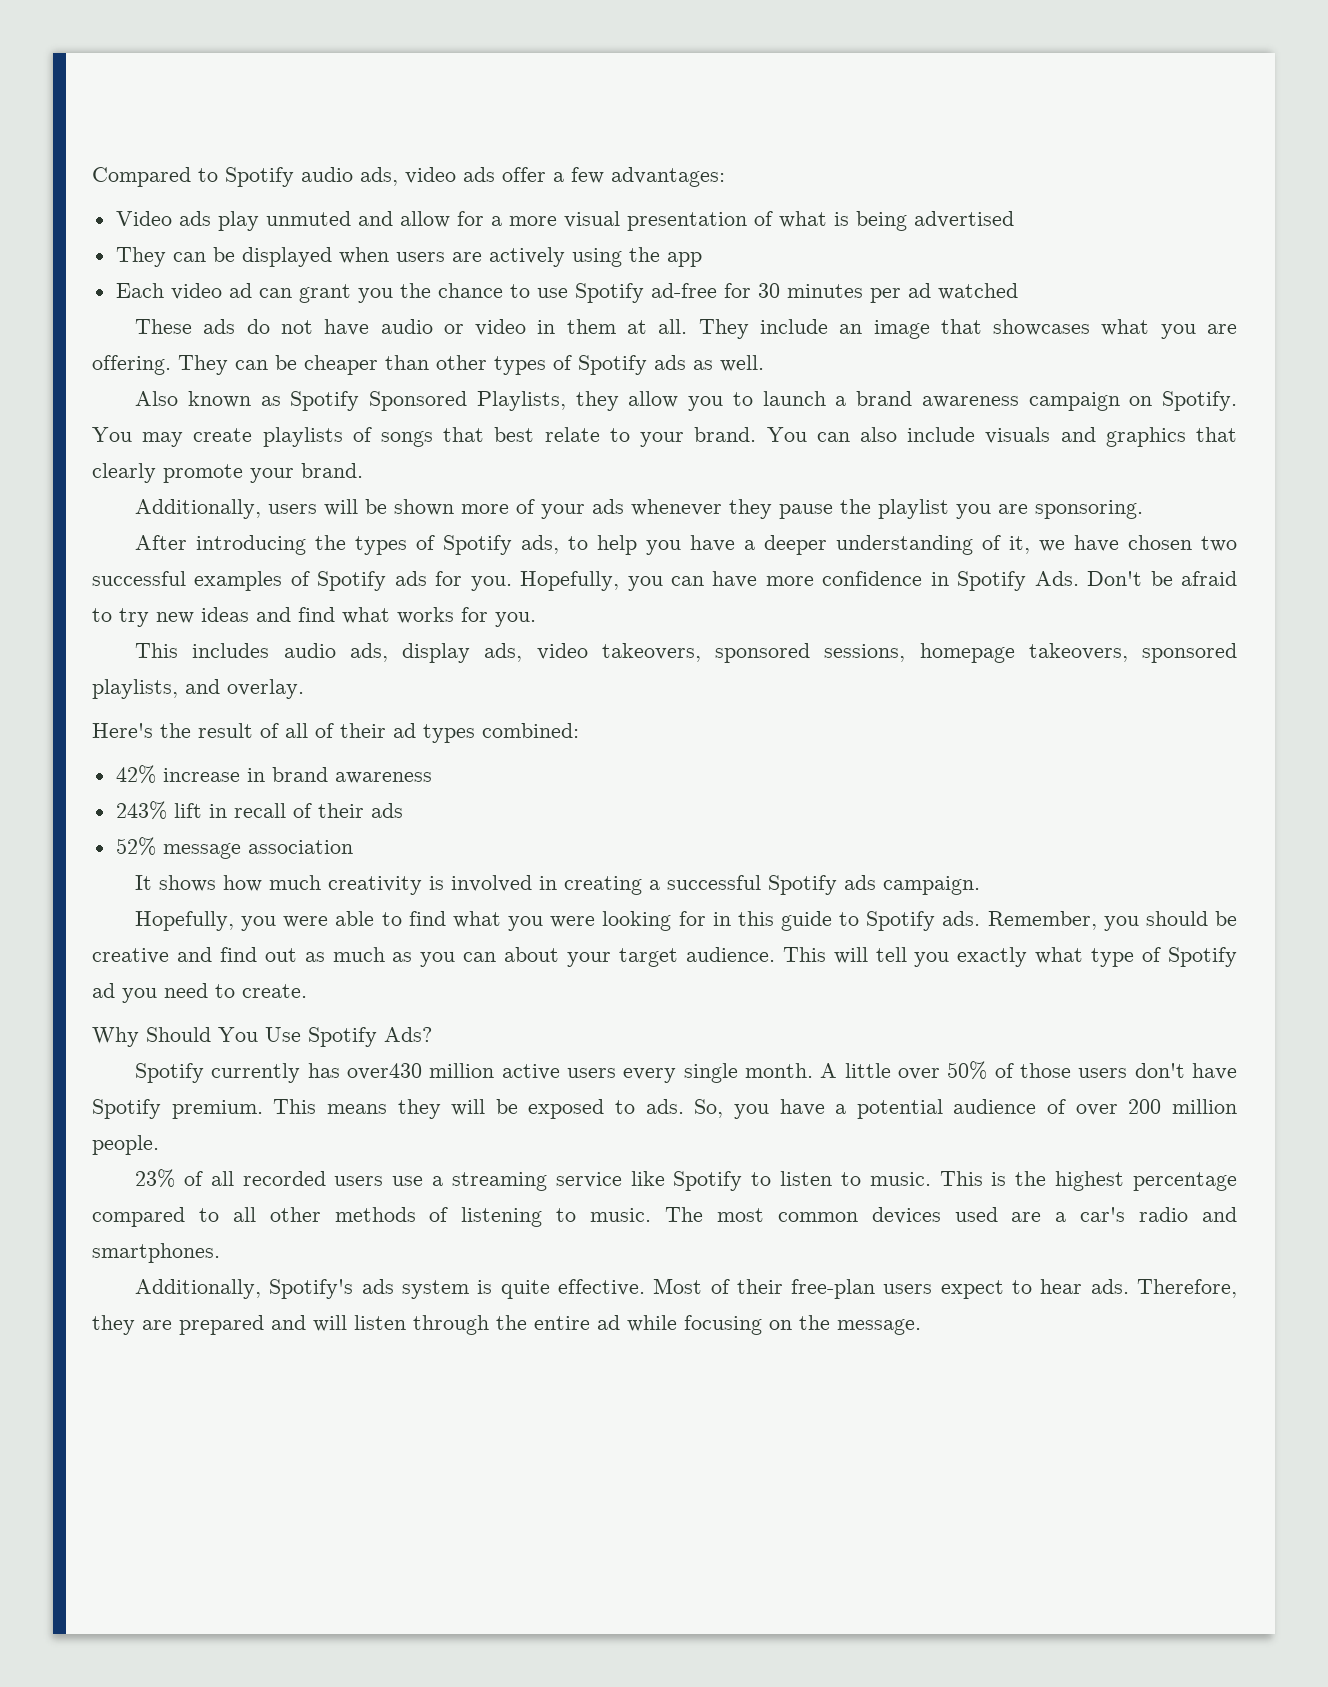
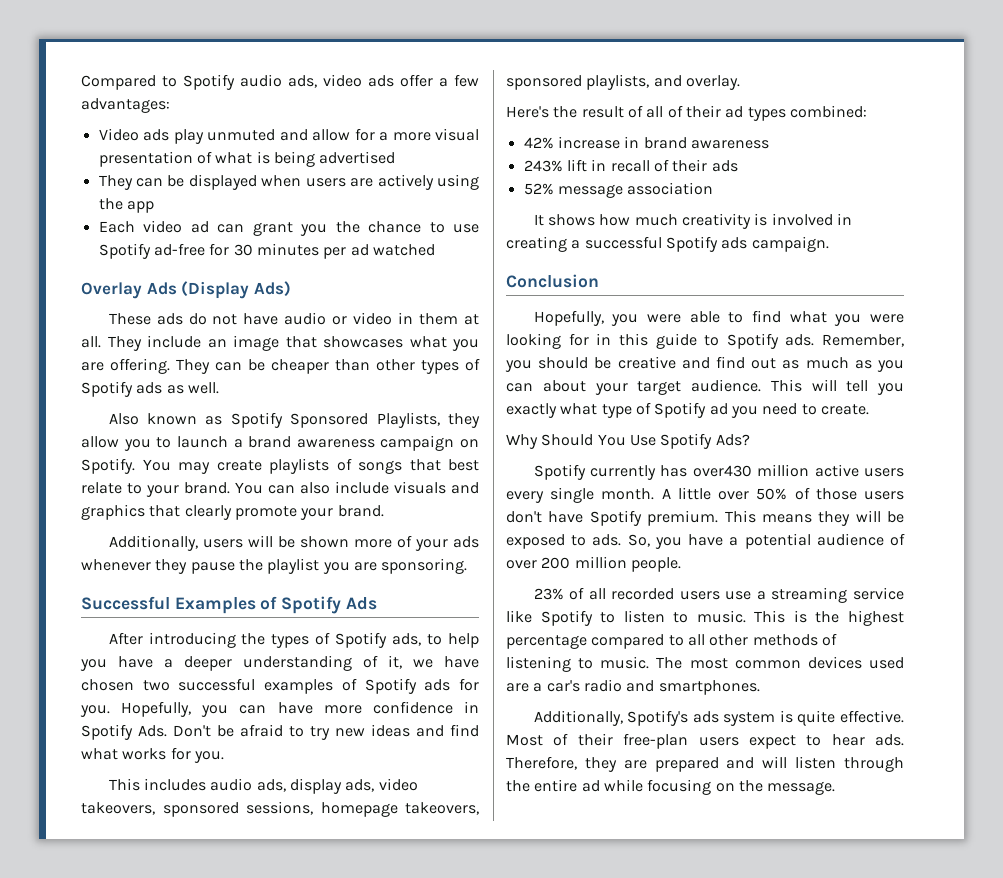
(1018, 291) none -> [81,281,291,299] // Overlay Ads (Display Ads)
(1144, 509) none -> [81,596,377,614] // Successful Examples of Spotify Ads
(981, 885) none -> [506,274,599,288] // Conclusion

